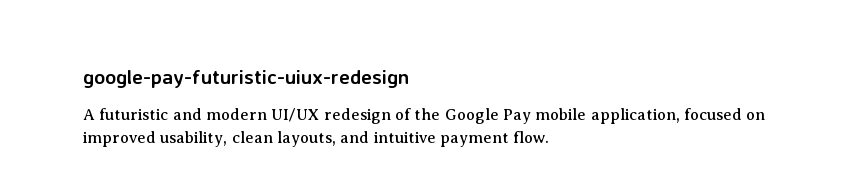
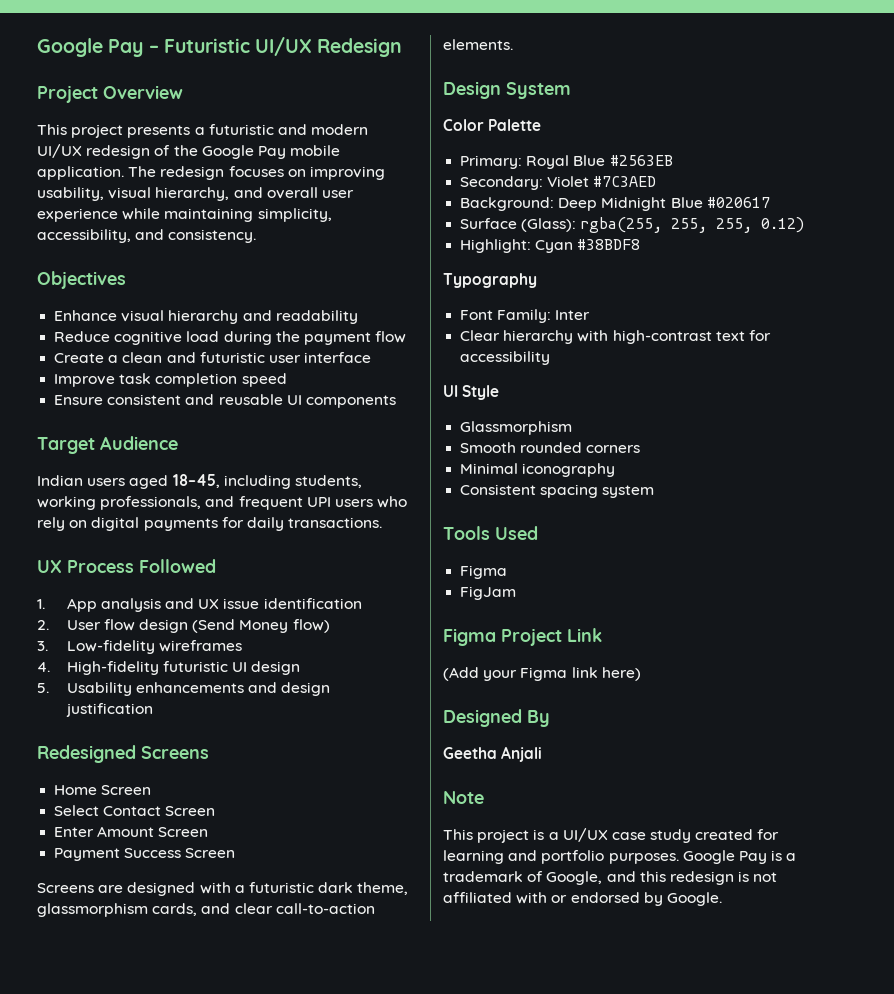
[83,70,409,88] [83,109,95,120] google-pay-futuristic-uiux-redesign // A -> [37,37,403,57] [37,85,183,103] [37,124,205,138] Google Pay – Futuristic UI/UX Redesign // Project Overview // This project presents a
[590,108,766,124] [83,131,550,147] application, focused on improved usability, clean layouts, and intuitive payment flow. -> [37,166,385,180] [37,187,354,201] [37,208,332,222] [37,229,257,243] [37,271,126,289] [54,310,358,324] [54,331,407,345] [54,352,372,363] [54,373,287,387] [54,394,396,408] [37,436,178,454] [37,474,362,489] [37,496,408,510] [37,517,383,531] [37,559,216,573] [37,598,362,612] [37,619,330,633] [37,640,242,654] [37,661,301,675] [37,682,331,696] [65,703,153,717] [37,745,209,763] [54,785,152,795] [54,805,216,816] [54,826,209,837] [54,848,236,861] [37,882,409,896] [37,903,375,917] [443,39,513,50] [443,81,571,99] [443,119,542,131] [460,155,673,169] [460,176,657,190] [460,197,770,211] [460,217,805,233] [460,239,641,253] [443,273,537,288] [460,309,591,323] [460,330,771,344] [460,351,551,365] [443,385,500,400] [460,421,573,435] [460,442,641,453] [460,463,616,477] [460,484,655,498] [443,526,538,540] [460,565,508,579] [460,586,517,600] [443,628,602,646] [443,667,641,681] [443,709,550,727] [443,746,543,762] [443,791,484,804] [443,828,780,843] [443,850,797,864] [443,871,778,885] [443,892,722,906] application. The redesign focuses on improving usability, visual hierarchy, and overall user experience while maintaining simplicity, accessibility, and consistency. // Objectives // Enhance visual hierarchy and readability // Reduce cognitive load during the payment flow // Create a clean and futuristic user interface // Improve task completion speed // Ensure consistent and reusable UI components // Target Audience // Indian users aged 18–45, including students, working professionals, and frequent UPI users who rely on digital payments for daily transactions. // UX Process Followed // 1. App analysis and UX issue identification // 2. User flow design (Send Money flow) // 3. Low-fidelity wireframes // 4. High-fidelity futuristic UI design // 5. Usability enhancements and design justification // Redesigned Screens // Home Screen // Select Contact Screen // Enter Amount Screen // Payment Success Screen // Screens are designed with a futuristic dark theme, glassmorphism cards, and clear call-to-action elements. // Design System // Color Palette // Primary: Royal Blue #2563EB // Secondary: Violet #7C3AED // Background: Deep Midnight Blue #020617 // Surface (Glass): rgba(255, 255, 255, 0.12) // Highlight: Cyan #38BDF8 // Typography // Font Family: Inter // Clear hierarchy with high-contrast text for accessibility // UI Style // Glassmorphism // Smooth rounded corners // Minimal iconography // Consistent spacing system // Tools Used // Figma // FigJam // Figma Project Link // (Add your Figma link here) // Designed By // Geetha Anjali // Note // This project is a UI/UX case study created for learning and portfolio purposes. Google Pay is a trademark of Google, and this redesign is not affiliated with or endorsed by Google.

